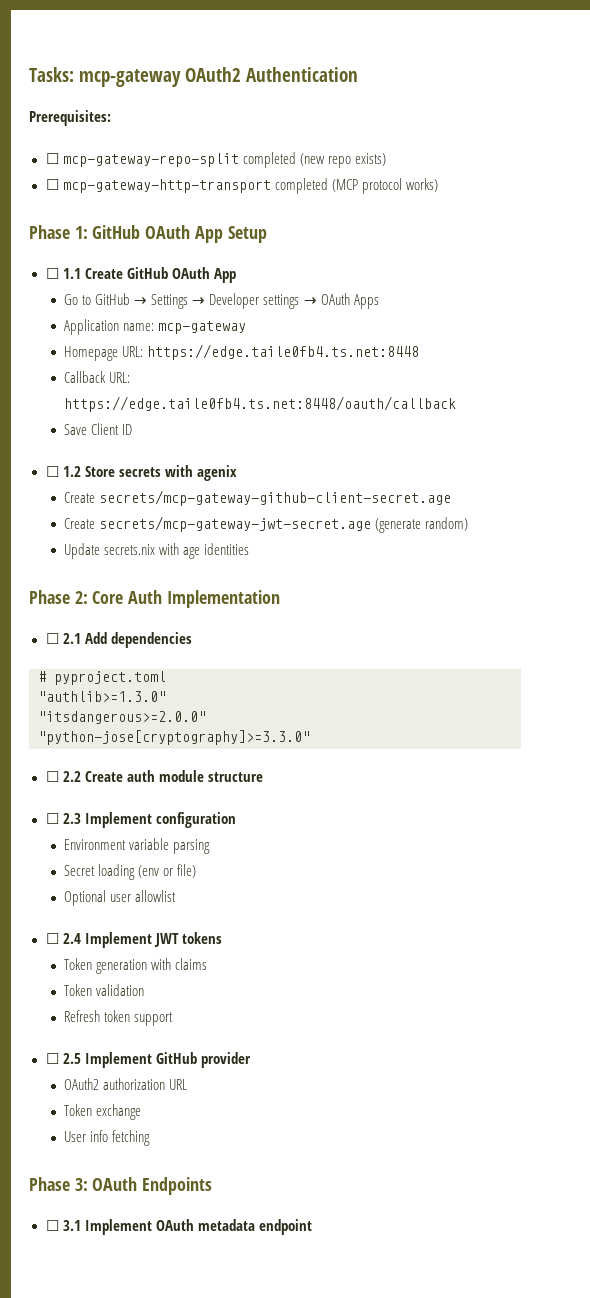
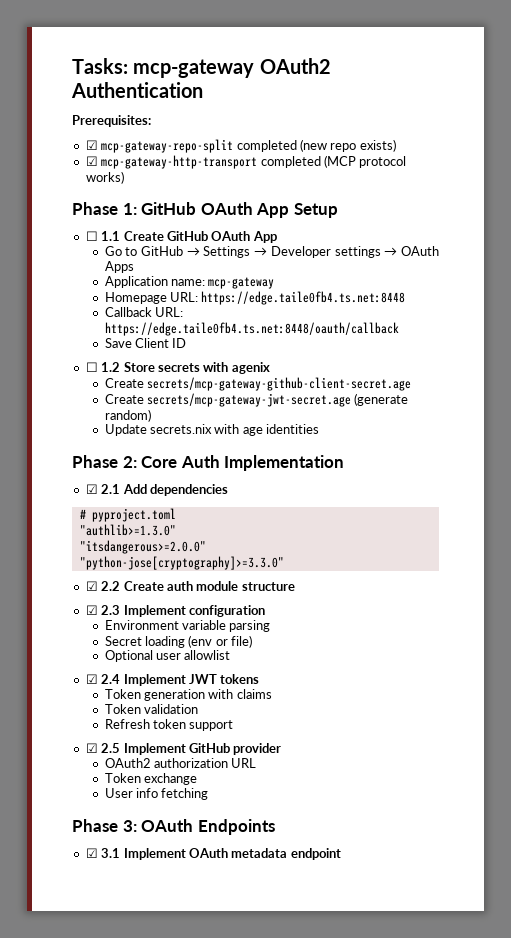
[45,153,59,164] ☐ -> [85,140,98,150] ☑
[45,179,59,190] ☐ -> [85,156,98,166] ☑
[45,633,59,644] ☐ -> [85,484,98,494] ☑
[45,771,59,782] ☐ -> [85,581,98,591] ☑
[45,813,59,824] ☐ -> [85,605,98,615] ☑
[45,933,59,944] ☐ -> [85,674,98,684] ☑
[45,1053,59,1064] ☐ -> [85,743,98,753] ☑
[45,1220,59,1231] ☐ -> [85,848,98,858] ☑

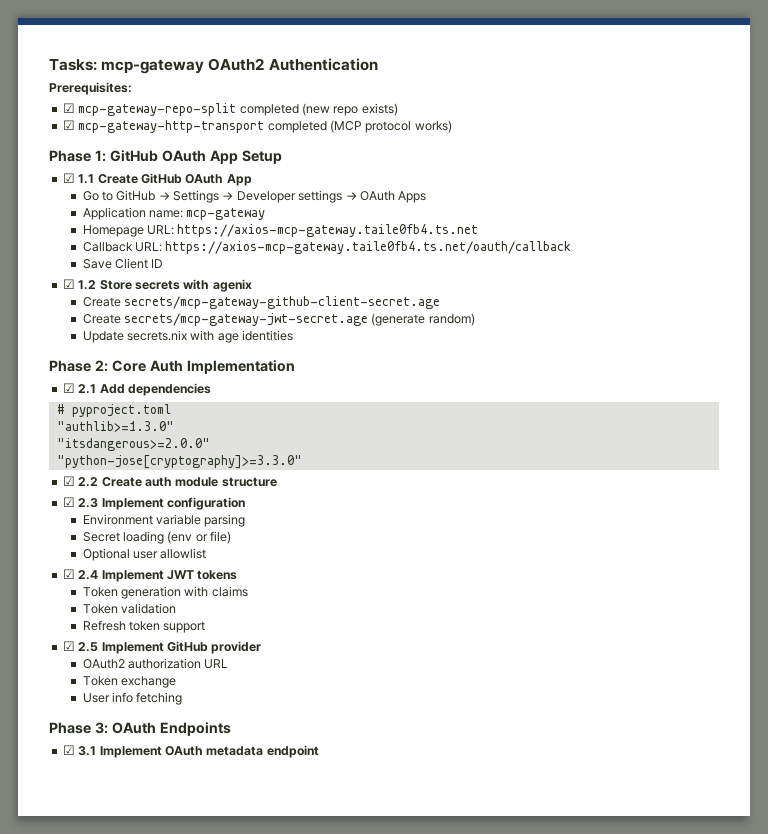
[85,231,98,241] ☐ -> [62,173,75,183] ☑
[201,291,406,305] https://edge.taile0fb4.ts.net:8448 -> [177,224,479,237] https://axios-mcp-gateway.taile0fb4.ts.net
[104,322,399,336] https://edge.taile0fb4.ts.net:8448/oauth/callback -> [165,241,572,254] https://axios-mcp-gateway.taile0fb4.ts.net/oauth/callback
[85,362,98,372] ☐ -> [62,279,75,289] ☑

